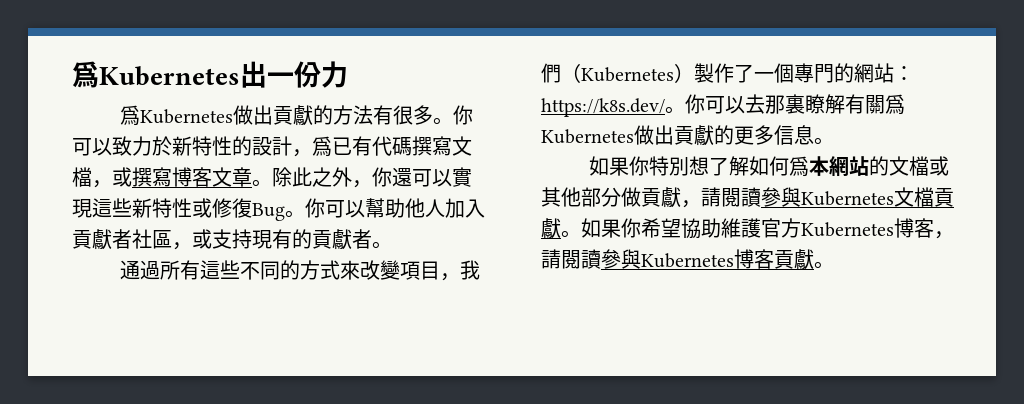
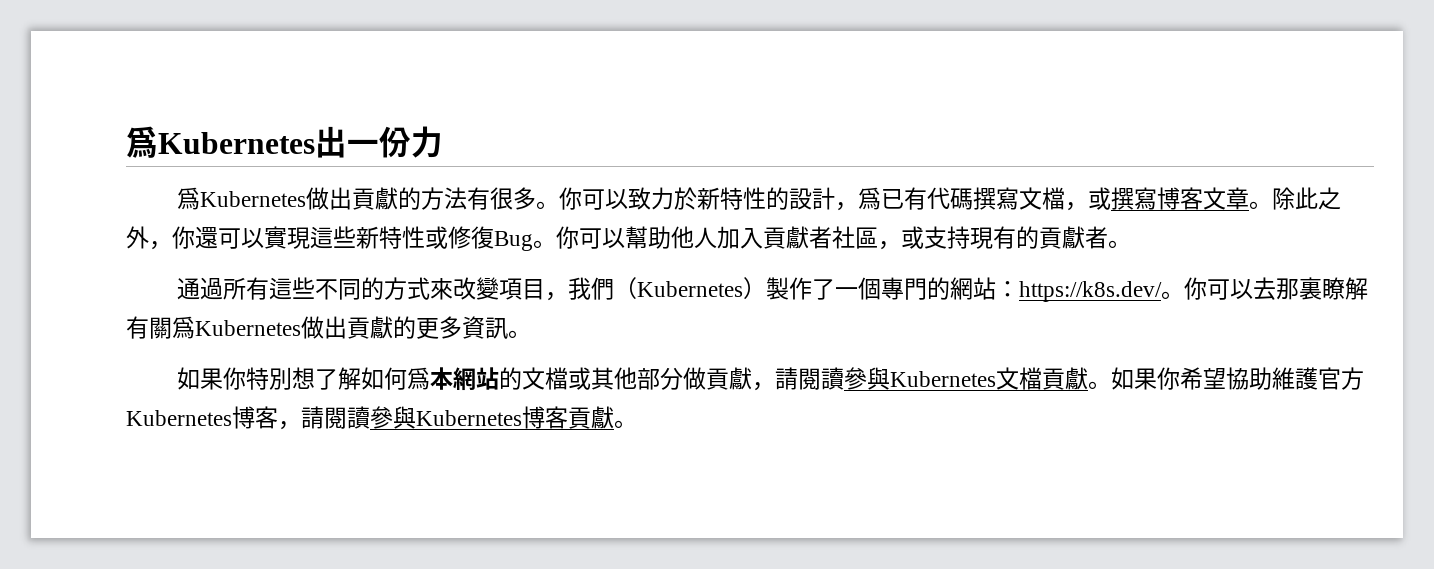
[774,125,814,145] 信息 -> [462,316,508,340] 資訊

